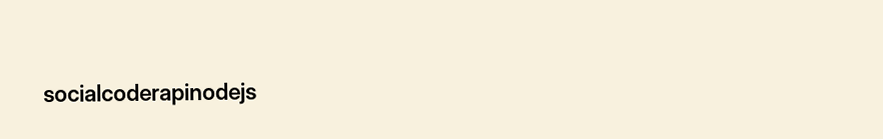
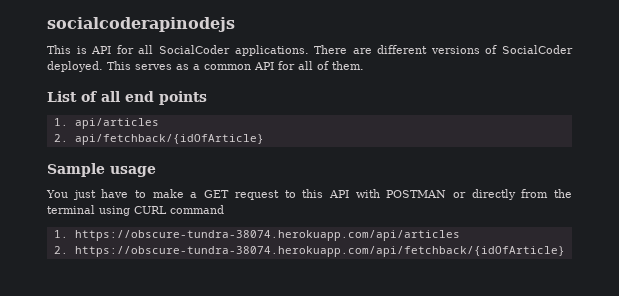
(257, 95) none -> [47,45,573,56] [47,61,364,72] [47,91,207,105] [53,118,159,129] [53,134,264,145] [47,163,156,177] [46,189,572,200] [47,205,224,216] [53,230,460,241] [53,246,565,257] // This is API for all SocialCoder applications. There are different versions of SocialCoder deployed. This serves as a common API for all of them. // List of all end points // 1. api/articles // 2. api/fetchback/{idOfArticle} // Sample usage // You just have to make a GET request to this API with POSTMAN or directly from the terminal using CURL command // 1. https://obscure-tundra-38074.herokuapp.com/api/articles // 2. https://obscure-tundra-38074.herokuapp.com/api/fetchback/{idOfArticle}

